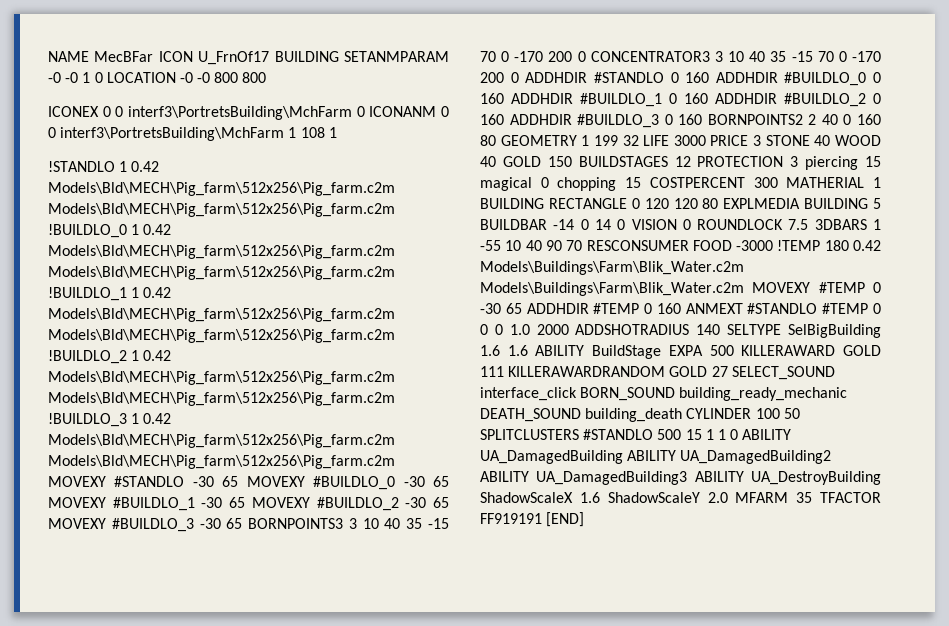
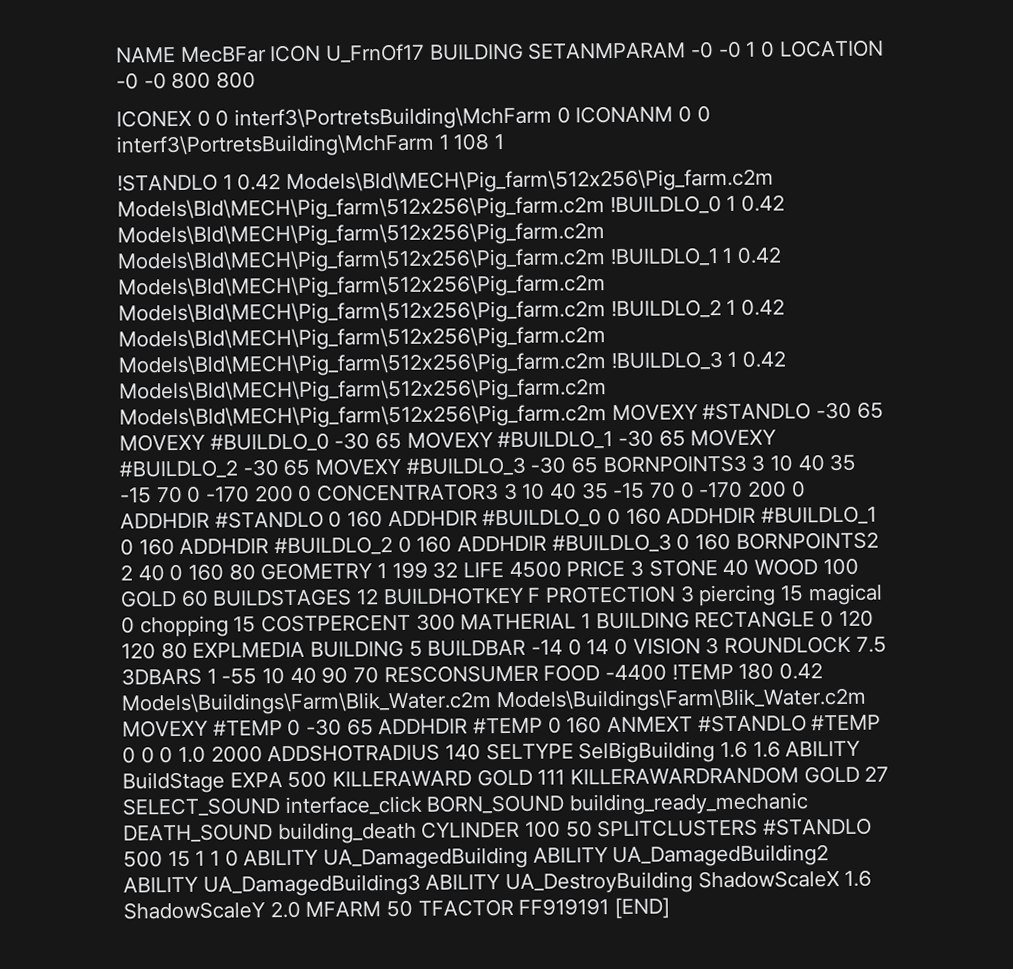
[673,135,706,146] 3000 -> [508,560,562,578] 4500
[480,156,691,167] 40 GOLD 150 BUILDSTAGES 12 -> [822,557,859,576] [120,586,542,608] 100 GOLD 60 BUILDSTAGES 12 BUILDHOTKEY F
[682,219,691,230] 0 -> [705,637,720,655] 3
[736,240,774,251] -3000 -> [605,663,668,682] -4400
[796,492,813,503] 35 -> [386,899,414,918] 50

